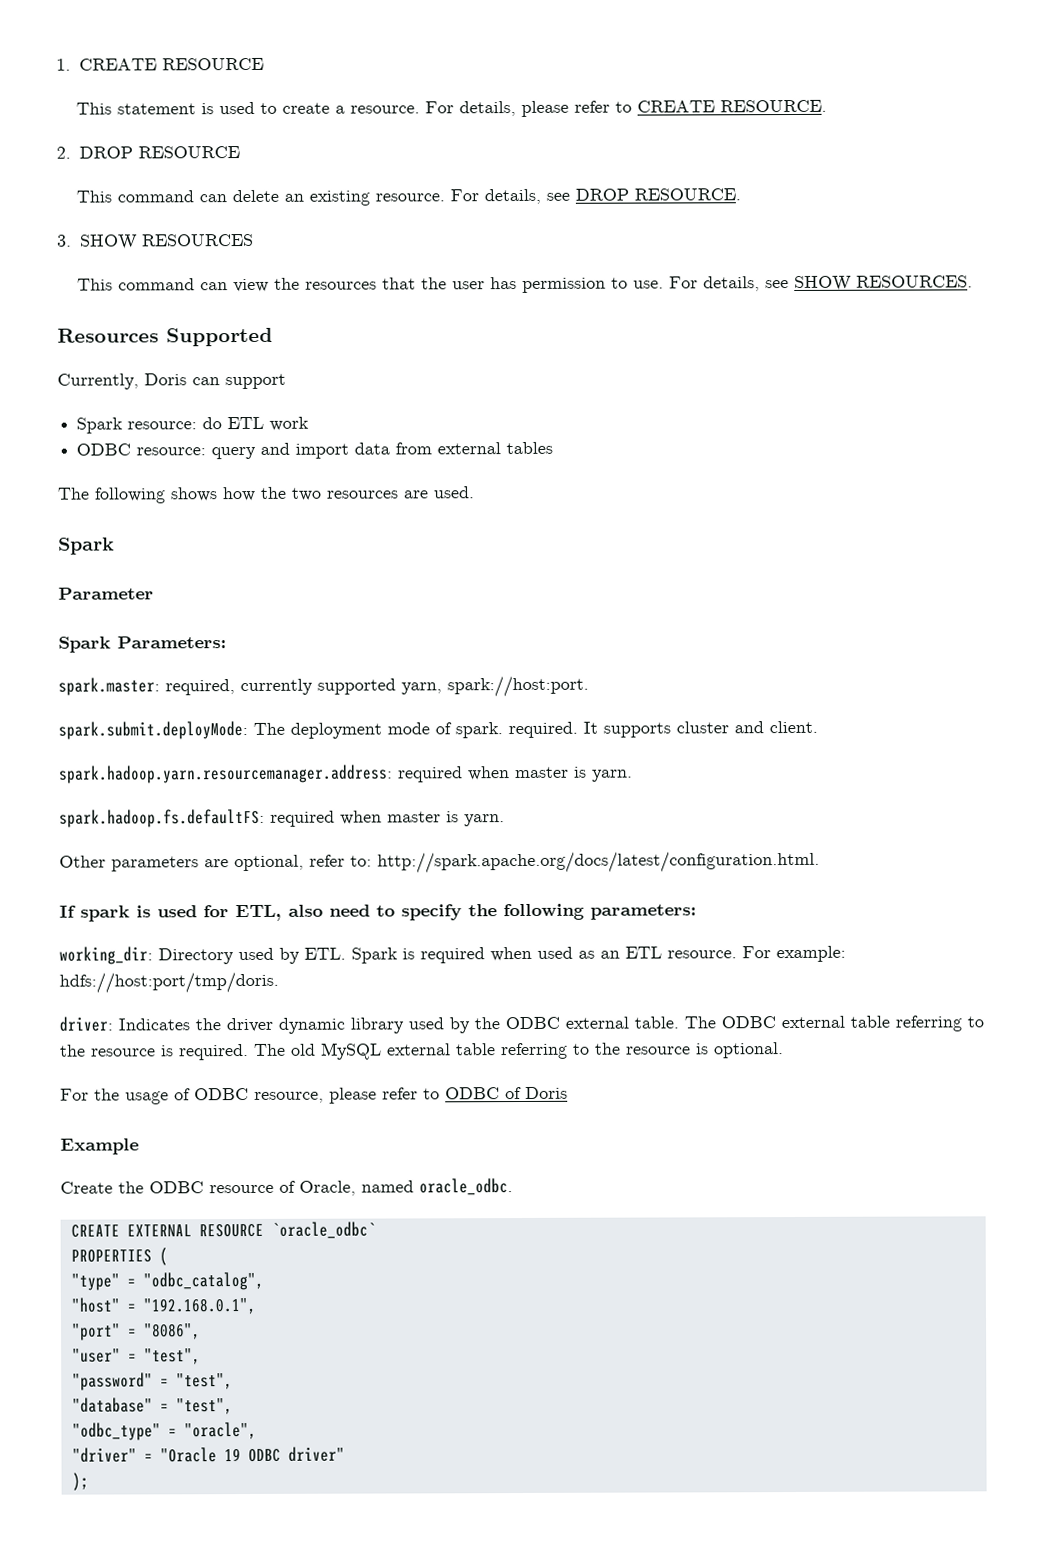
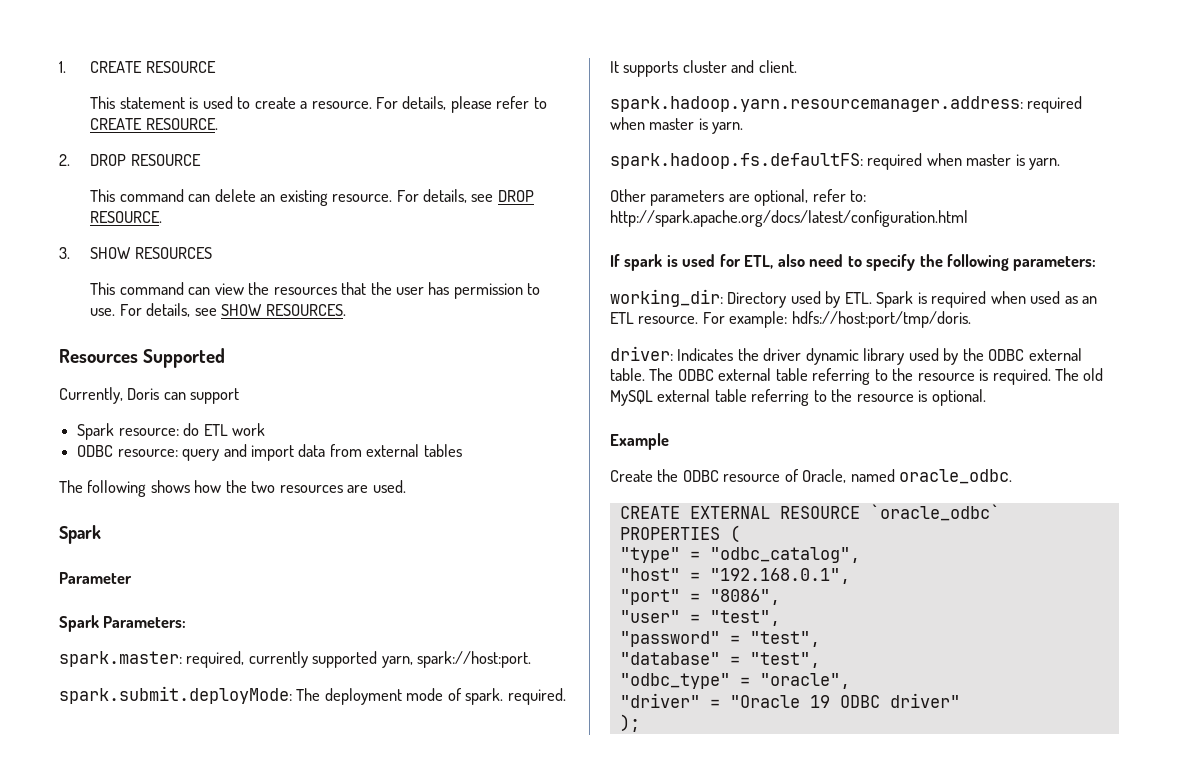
[377,850,820,874] http://spark.apache.org/docs/latest/configuration.html. -> [610,210,968,227] http://spark.apache.org/docs/latest/configuration.html
[60,1086,568,1105] // For the usage of ODBC resource, please refer to ODBC of Doris -> (986, 397) none

